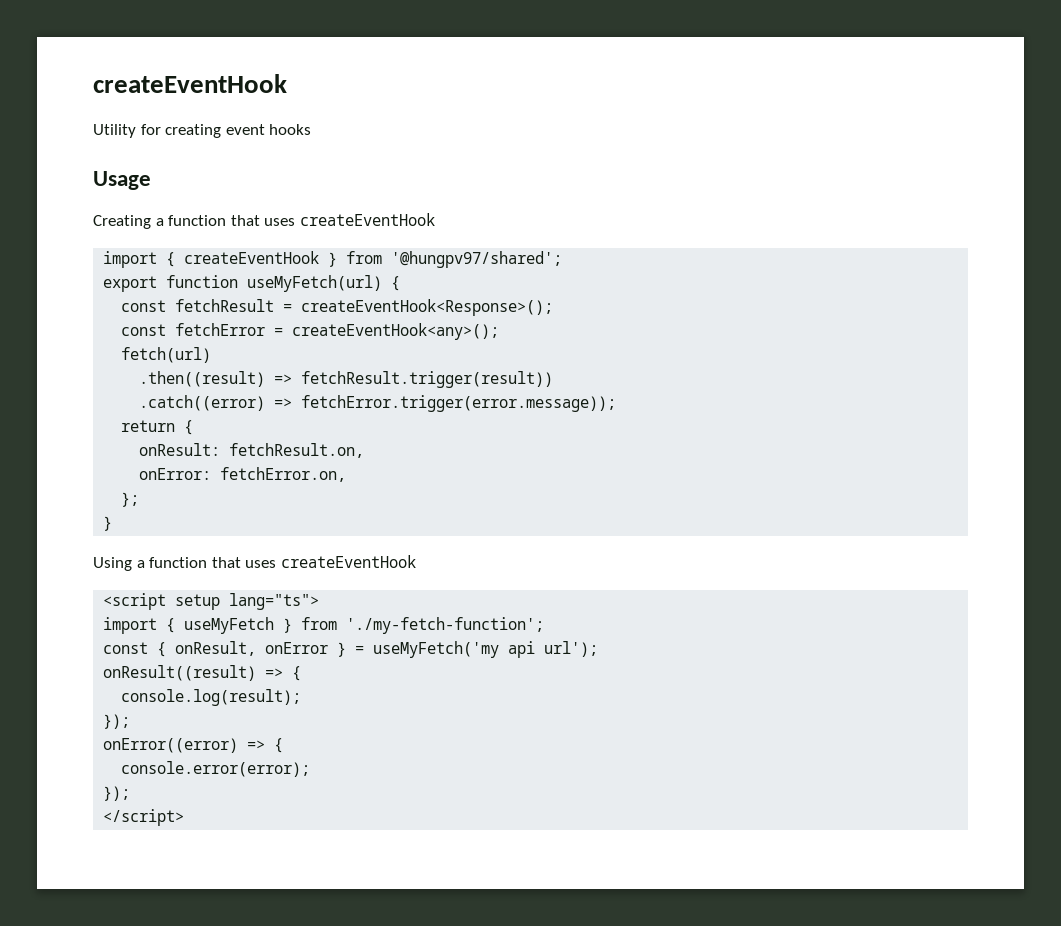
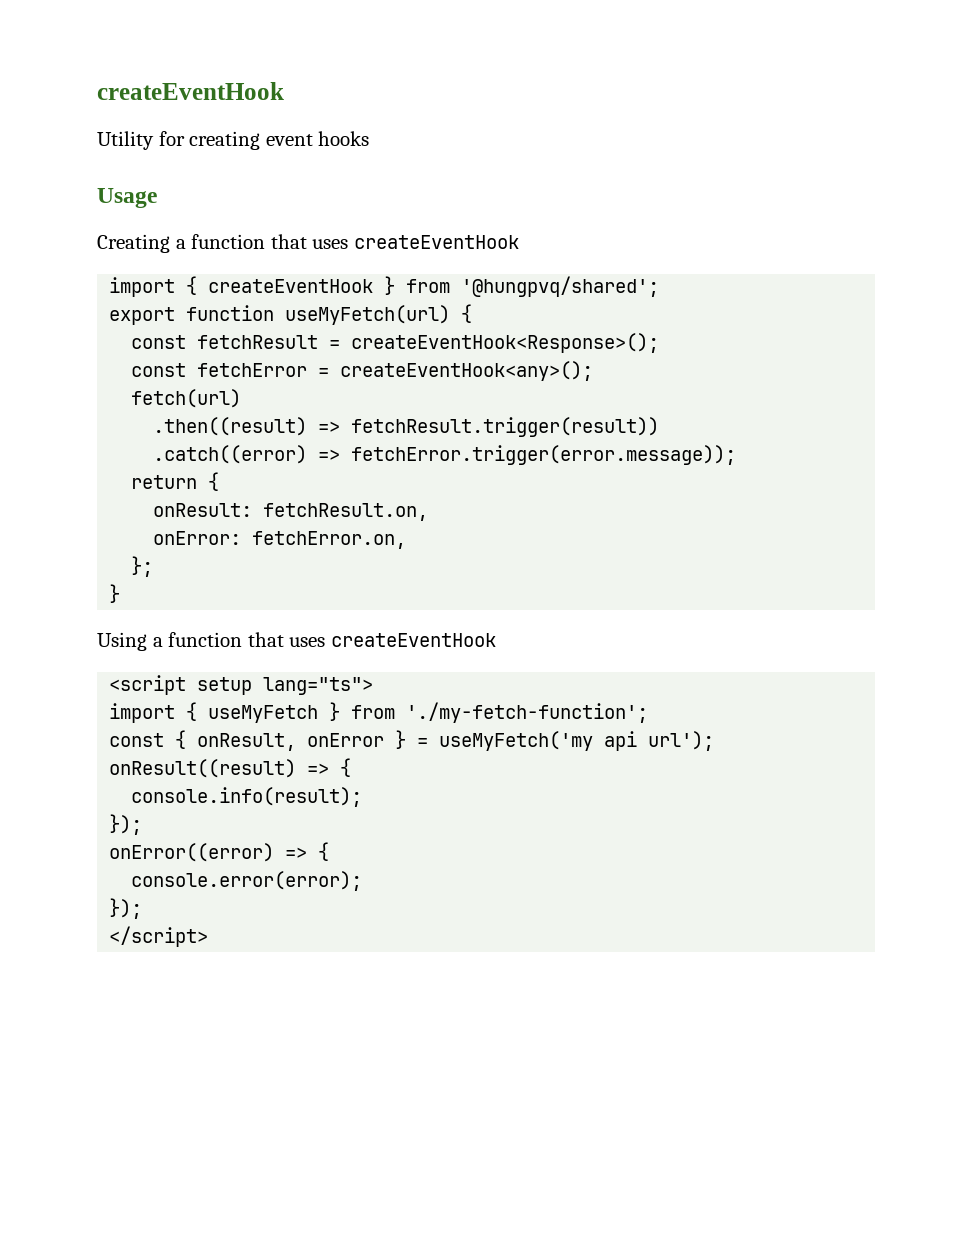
[391,251,563,268] '@hungpv97/shared'; -> [461,276,660,297] '@hungpvq/shared';
[121,689,302,706] console.log(result); -> [131,787,363,807] console.info(result);

